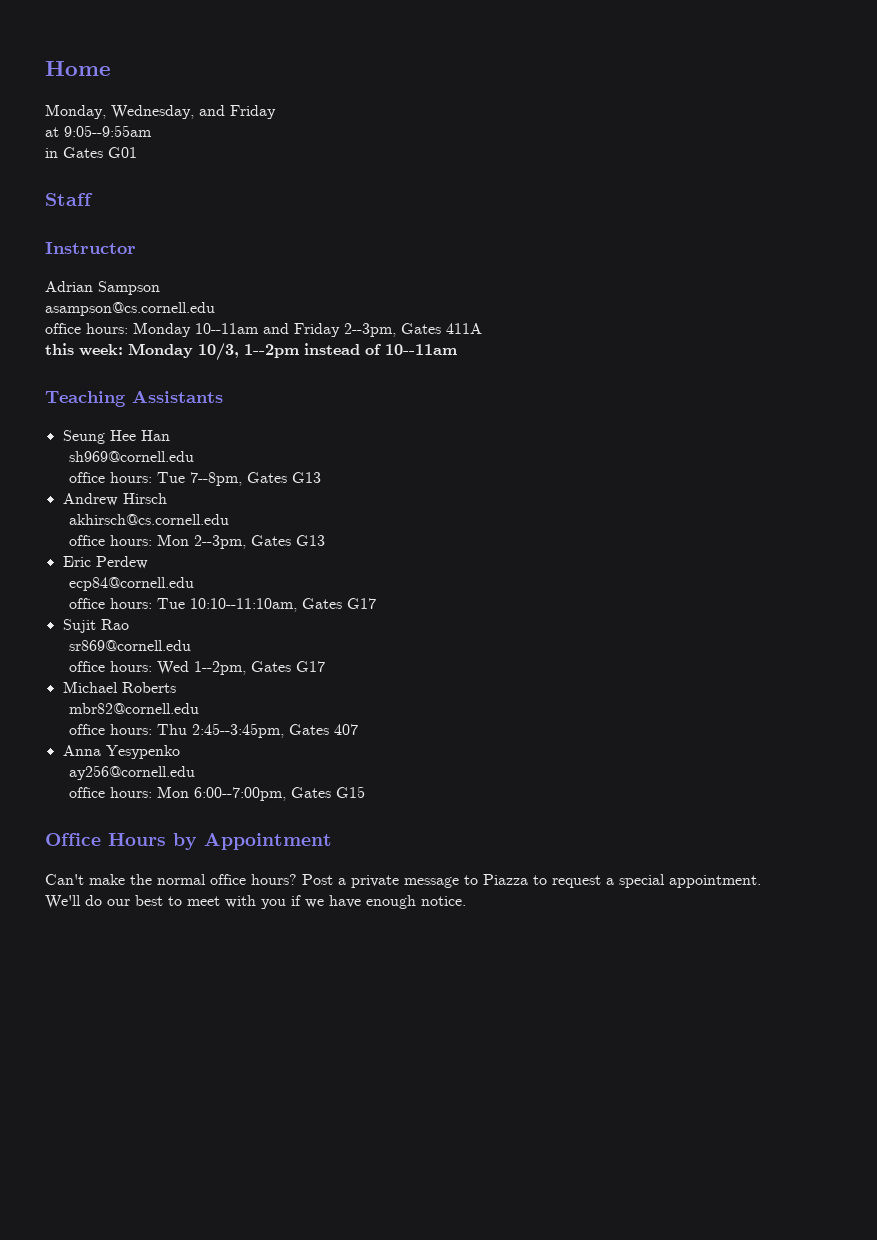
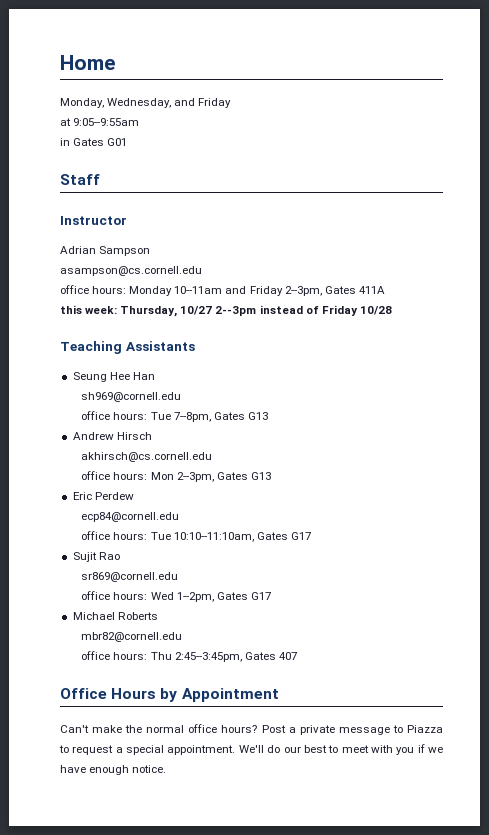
[128,343,457,361] Monday 10/3, 1--2pm instead of 10--11am -> [120,305,392,317] Thursday, 10/27 2--3pm instead of Friday 10/28
[62,745,180,759] [68,765,195,780] [68,786,365,801] // Anna Yesypenko // ay256@cornell.edu // office hours: Mon 6:00--7:00pm, Gates G15 -> (297, 656) none

